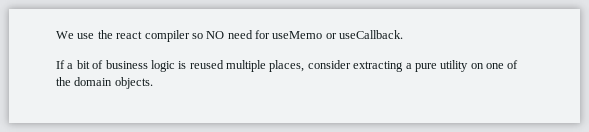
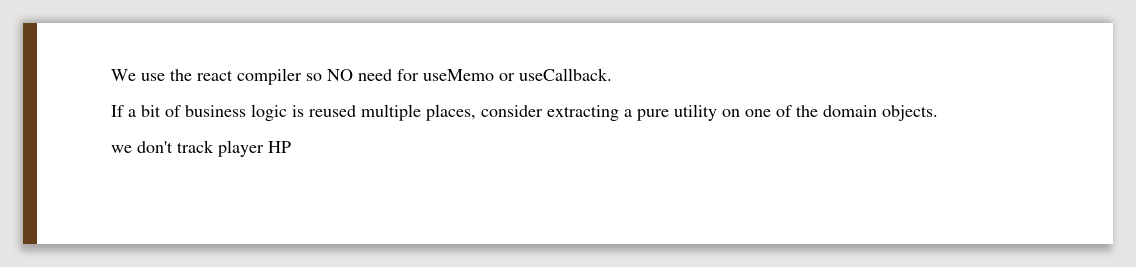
(153, 83) none -> [111,140,291,157] // we don't track player HP

